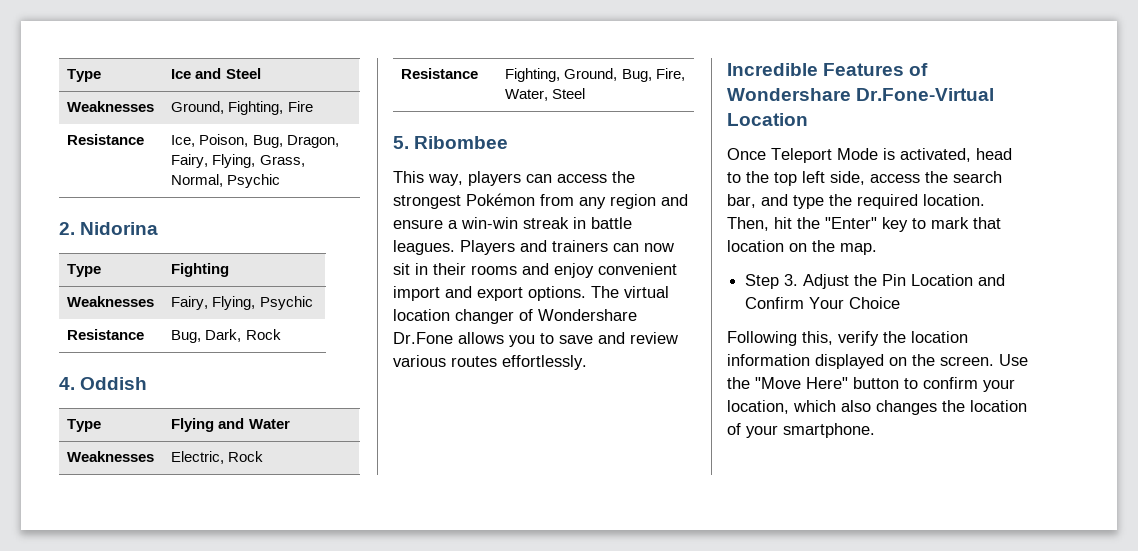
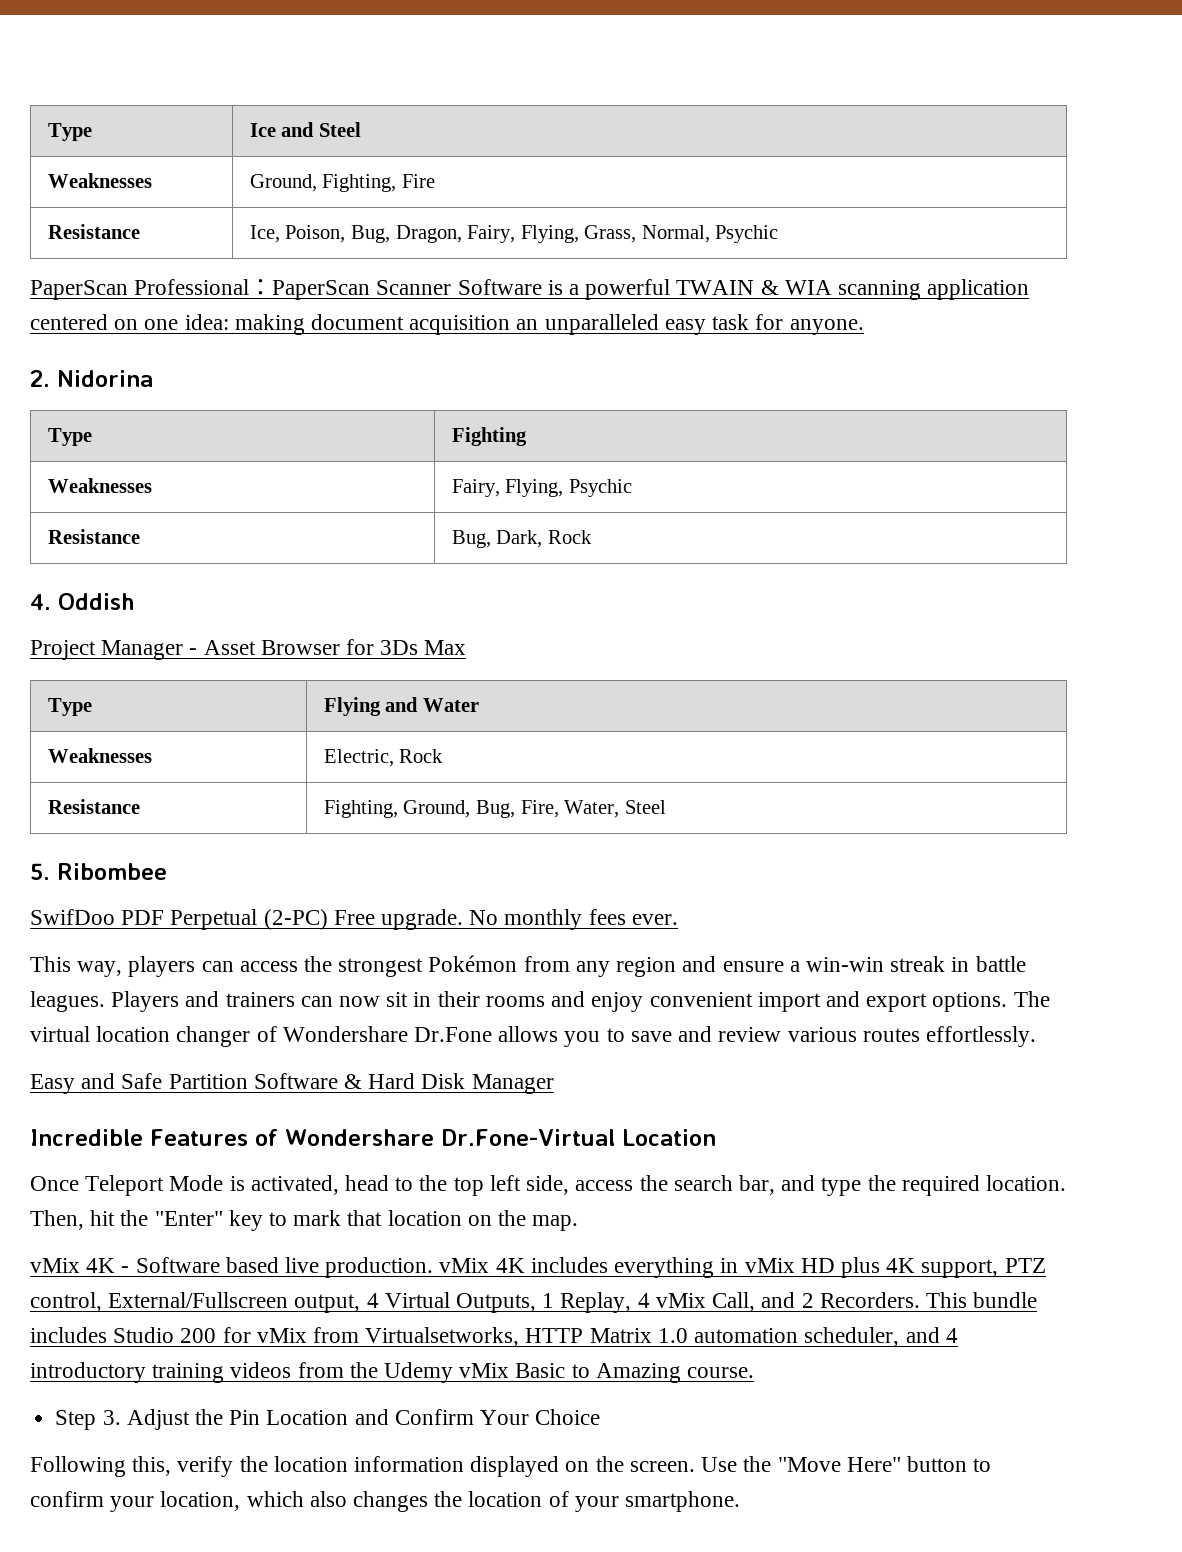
(281, 181) none -> [30,279,1030,300] [30,314,864,335] // PaperScan Professional：PaperScan Scanner Software is a powerful TWAIN & WIA scanning application centered on one idea: making document acquisition an unparalleled easy task for anyone.
(148, 383) none -> [30,639,467,660] // Project Manager - Asset Browser for 3Ds Max
(509, 142) none -> [30,909,678,930] // SwifDoo PDF Perpetual (2-PC) Free upgrade. No monthly fees ever.
(587, 362) none -> [30,1073,554,1094] // Easy and Safe Partition Software & Hard Disk Manager
(877, 249) none -> [30,1257,1046,1278] [30,1292,1038,1313] [30,1327,958,1347] [30,1362,755,1383] // vMix 4K - Software based live production. vMix 4K includes everything in vMix HD plus 4K support, PTZ control, External/Fullscreen output, 4 Virtual Outputs, 1 Replay, 4 vMix Call, and 2 Recorders. This bundle includes Studio 200 for vMix from Virtualsetworks, HTTP Matrix 1.0 automation scheduler, and 4 introductory training videos from the Udemy vMix Basic to Amazing course.

